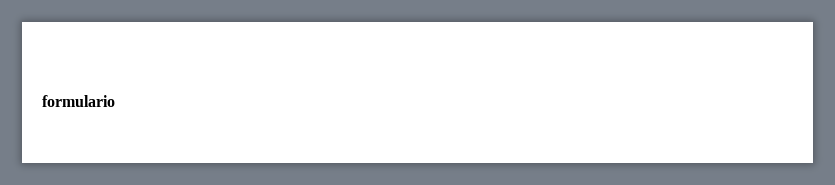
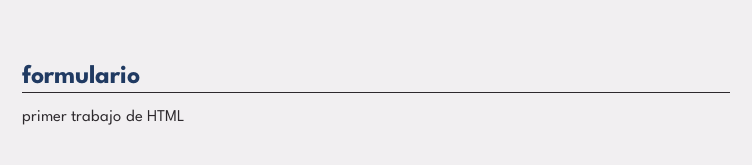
(115, 101) none -> [22,109,186,125] // primer trabajo de HTML

